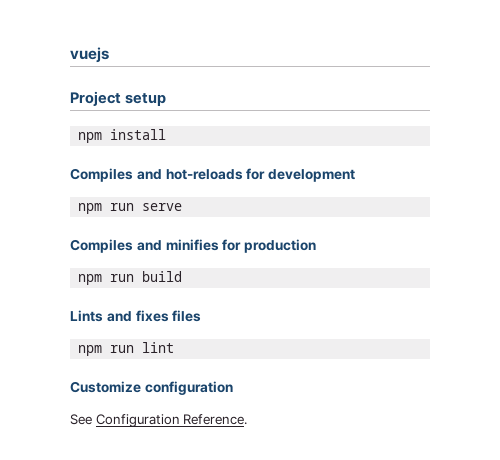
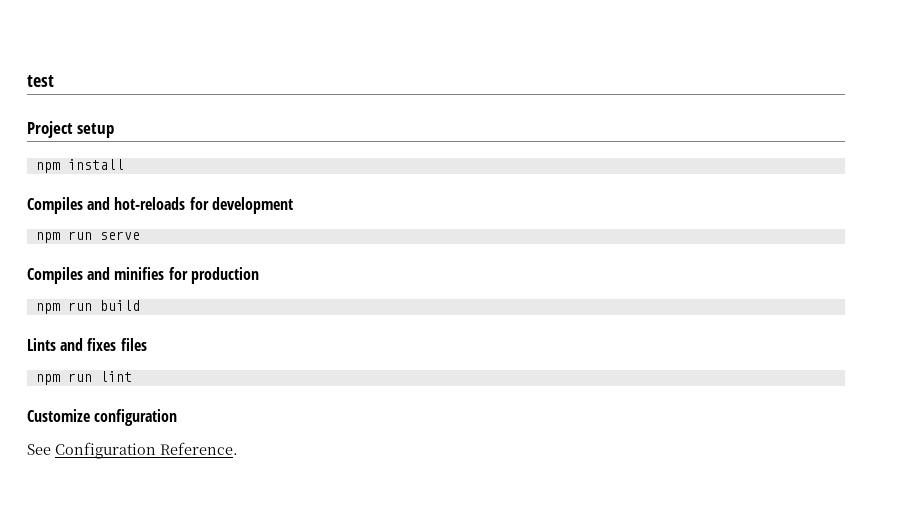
[70,47,109,63] vuejs -> [27,75,54,87] test

